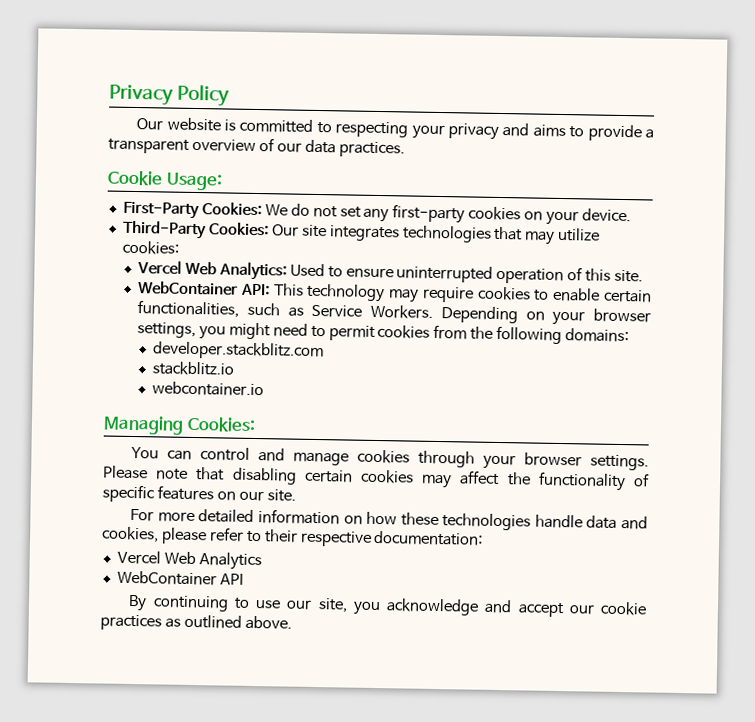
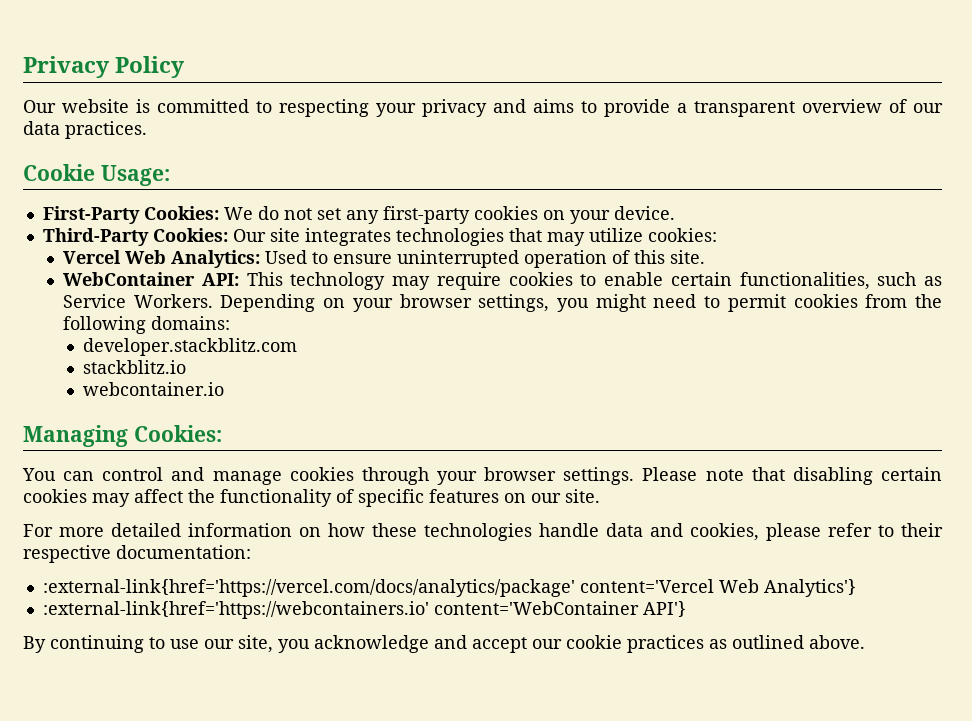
[116,550,262,571] [116,570,244,586] Vercel Web Analytics // WebContainer API -> [42,579,856,597] [42,601,686,619] :external-link{href='https://vercel.com/docs/analytics/package' content='Vercel Web Analytics'} // :external-link{href='https://webcontainers.io' content='WebContainer API'}

